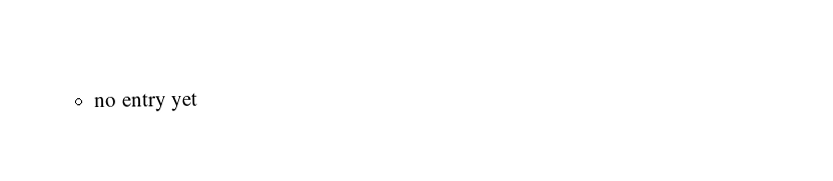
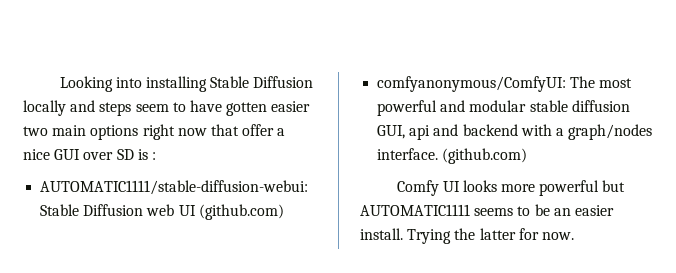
[94,92,199,112] no entry yet -> [59,76,314,92] [23,100,311,116] [23,124,286,140] [23,149,156,160] [40,180,309,195] [40,204,284,220] [377,76,633,92] [377,100,630,116] [377,124,653,140] [377,148,528,164] [396,180,626,196] [360,204,614,216] [360,228,574,244] Looking into installing Stable Diffusion locally and steps seem to have gotten easier two main options right now that offer a nice GUI over SD is : // AUTOMATIC1111/stable-diffusion-webui: Stable Diffusion web UI (github.com) // comfyanonymous/ComfyUI: The most powerful and modular stable diffusion GUI, api and backend with a graph/nodes interface. (github.com) // Comfy UI looks more powerful but AUTOMATIC1111 seems to be an easier install. Trying the latter for now.

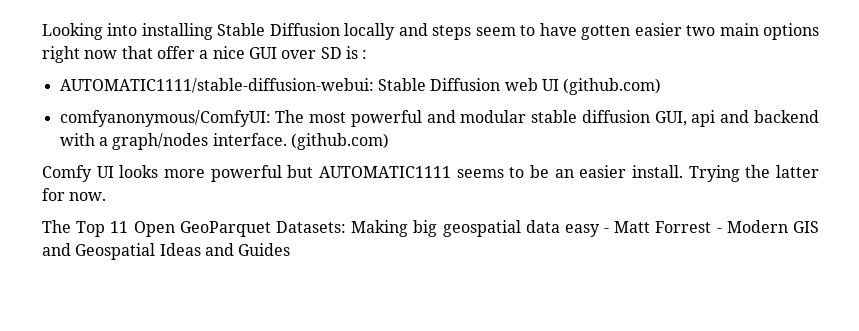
(574, 236) none -> [42,220,819,237] [42,243,291,260] // The Top 11 Open GeoParquet Datasets: Making big geospatial data easy - Matt Forrest - Modern GIS and Geospatial Ideas and Guides

